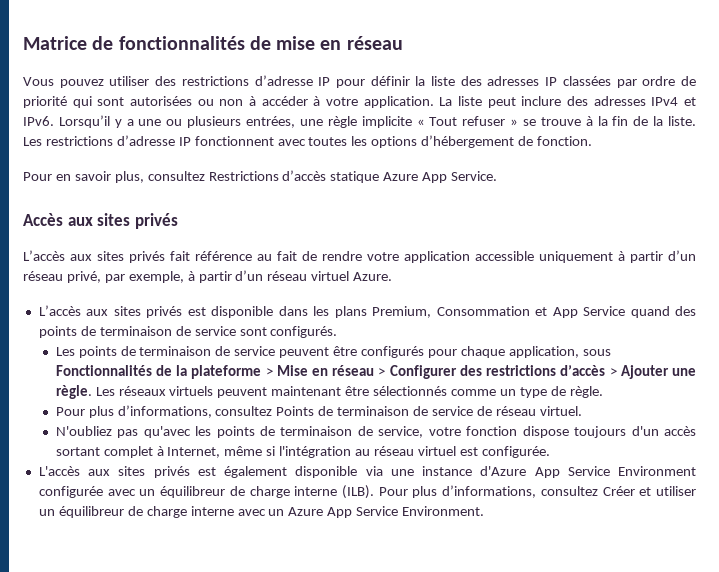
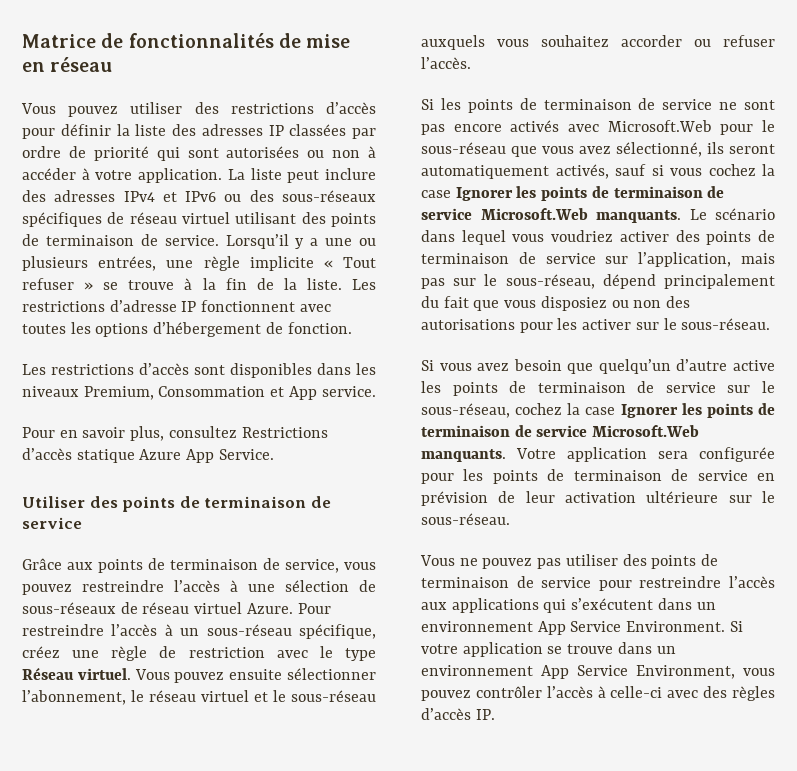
[254,75,331,86] d’adresse IP -> [325,102,376,114] d’accès
[23,116,54,126] IPv6. -> [185,190,376,202] [22,212,376,227] [22,234,219,246] IPv6 ou des sous-réseaux spécifiques de réseau virtuel utilisant des points de terminaison de service.
(593, 141) none -> [22,363,376,378] [22,386,376,400] // Les restrictions d’accès sont disponibles dans les niveaux Premium, Consommation et App service.
[23,213,178,229] [23,250,696,263] [23,270,393,283] [38,305,696,318] [38,326,338,338] [55,346,611,358] [55,365,696,379] [55,385,603,399] [55,405,582,418] [55,426,697,438] [55,446,550,458] [38,466,696,478] [38,485,697,499] [38,506,485,518] Accès aux sites privés // L’accès aux sites privés fait référence au fait de rendre votre application accessible uniquement à partir d’un réseau privé, par exemple, à partir d’un réseau virtuel Azure. // L’accès aux sites privés est disponible dans les plans Premium, Consommation et App Service quand des points de terminaison de service sont configurés. // Les points de terminaison de service peuvent être configurés pour chaque application, sous Fonctionnalités de la plateforme > Mise en réseau > Configurer des restrictions d’accès > Ajouter une règle. Les réseaux virtuels peuvent maintenant être sélectionnés comme un type de règle. // Pour plus d’informations, consultez Points de terminaison de service de réseau virtuel. // N'oubliez pas qu'avec les points de terminaison de service, votre fonction dispose toujours d'un accès sortant complet à Internet, même si l'intégration au réseau virtuel est configurée. // L'accès aux sites privés est également disponible via une instance d'Azure App Service Environment configurée avec un équilibreur de charge interne (ILB). Pour plus d’informations, consultez Créer et utiliser un équilibreur de charge interne avec un Azure App Service Environment. -> [22,496,331,512] [22,517,82,529] [22,558,376,573] [22,580,376,595] [22,602,331,614] [22,624,376,639] [22,646,376,661] [22,667,377,683] [22,690,376,705] [421,35,775,50] [421,57,471,69] [421,98,775,113] [421,120,775,135] [421,142,775,157] [421,164,775,179] [421,186,725,201] [421,208,775,223] [421,230,775,245] [421,252,775,267] [421,274,775,289] [421,296,691,311] [421,318,771,333] [421,359,775,374] [421,381,775,396] [421,403,775,418] [421,425,700,437] [421,447,775,462] [421,469,775,484] [421,491,775,506] [421,513,510,525] [420,554,719,569] [421,576,775,591] [421,598,716,613] [421,621,743,635] [421,642,676,657] [421,665,775,679] [421,686,775,701] [421,708,495,720] Utiliser des points de terminaison de service // Grâce aux points de terminaison de service, vous pouvez restreindre l’accès à une sélection de sous-réseaux de réseau virtuel Azure. Pour restreindre l’accès à un sous-réseau spécifique, créez une règle de restriction avec le type Réseau virtuel. Vous pouvez ensuite sélectionner l’abonnement, le réseau virtuel et le sous-réseau auxquels vous souhaitez accorder ou refuser l’accès. // Si les points de terminaison de service ne sont pas encore activés avec Microsoft.Web pour le sous-réseau que vous avez sélectionné, ils seront automatiquement activés, sauf si vous cochez la case Ignorer les points de terminaison de service Microsoft.Web manquants. Le scénario dans lequel vous voudriez activer des points de terminaison de service sur l’application, mais pas sur le sous-réseau, dépend principalement du fait que vous disposiez ou non des autorisations pour les activer sur le sous-réseau. // Si vous avez besoin que quelqu’un d’autre active les points de terminaison de service sur le sous-réseau, cochez la case Ignorer les points de terminaison de service Microsoft.Web manquants. Votre application sera configurée pour les points de terminaison de service en prévision de leur activation ultérieure sur le sous-réseau. // Vous ne pouvez pas utiliser des points de terminaison de service pour restreindre l’accès aux applications qui s’exécutent dans un environnement App Service Environment. Si votre application se trouve dans un environnement App Service Environment, vous pouvez contrôler l’accès à celle-ci avec des règles d’accès IP.

